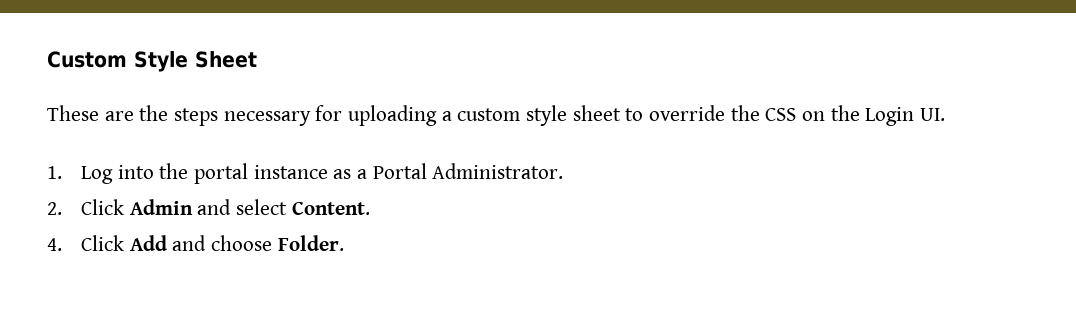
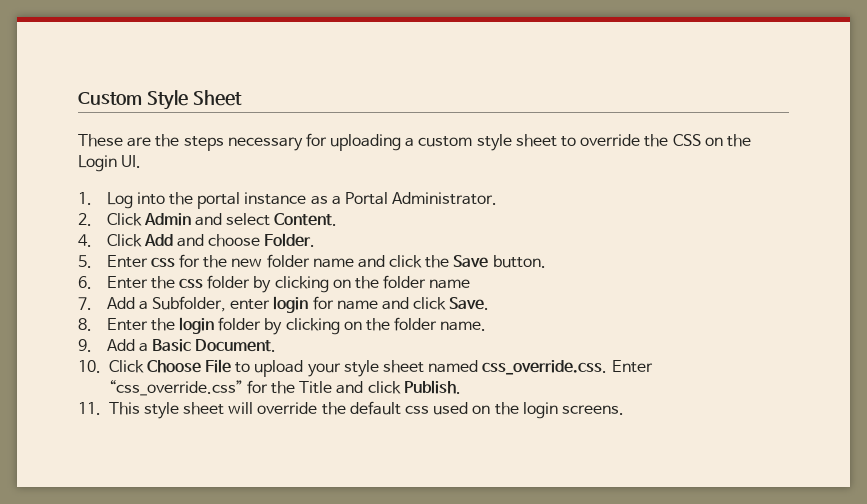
(344, 243) none -> [78,254,546,268] [78,275,471,293] [78,296,490,313] [78,317,487,335] [78,339,277,352] [78,359,653,377] [108,380,461,396] [78,401,624,419] // 5. Enter css for the new folder name and click the Save button. // 6. Enter the css folder by clicking on the folder name // 7. Add a Subfolder, enter login for name and click Save. // 8. Enter the login folder by clicking on the folder name. // 9. Add a Basic Document. // 10. Click Choose File to upload your style sheet named css_override.css. Enter “css_override.css” for the Title and click Publish. // 11. This style sheet will override the default css used on the login screens.

